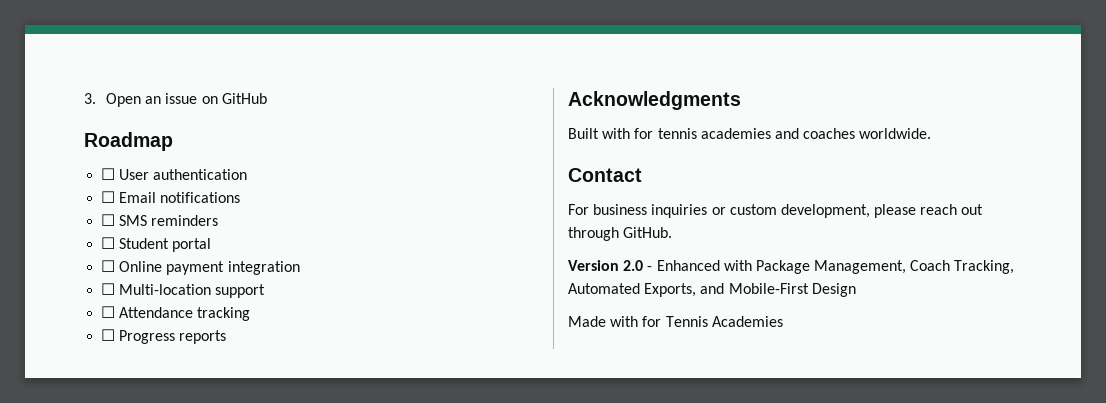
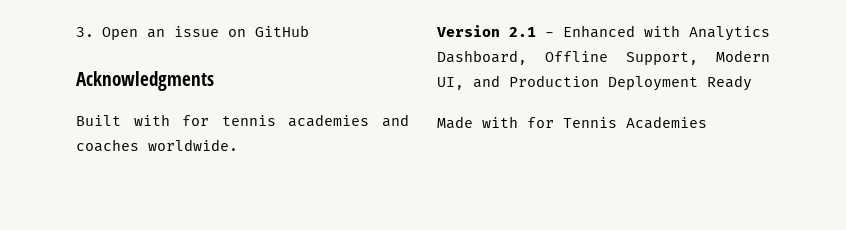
[84,132,173,151] [101,168,248,180] [101,191,241,203] [101,214,219,226] [101,237,212,252] [101,260,300,275] [101,283,266,298] [101,306,251,321] [101,329,227,344] // Roadmap // ☐ User authentication // ☐ Email notifications // ☐ SMS reminders // ☐ Student portal // ☐ Online payment integration // ☐ Multi-location support // ☐ Attendance tracking // ☐ Progress reports -> (309, 31) none
[568,168,642,182] [568,204,984,218] [568,227,673,241] // Contact // For business inquiries or custom development, please reach out through GitHub. -> (238, 145) none
[623,260,644,271] 2.0 -> [509,27,536,37] 2.1
[755,260,1015,274] [568,283,856,297] Package Management, Coach Tracking, Automated Exports, and Mobile-First Design -> [689,26,770,41] [437,50,770,65] [437,75,752,91] Analytics Dashboard, Offline Support, Modern UI, and Production Deployment Ready

